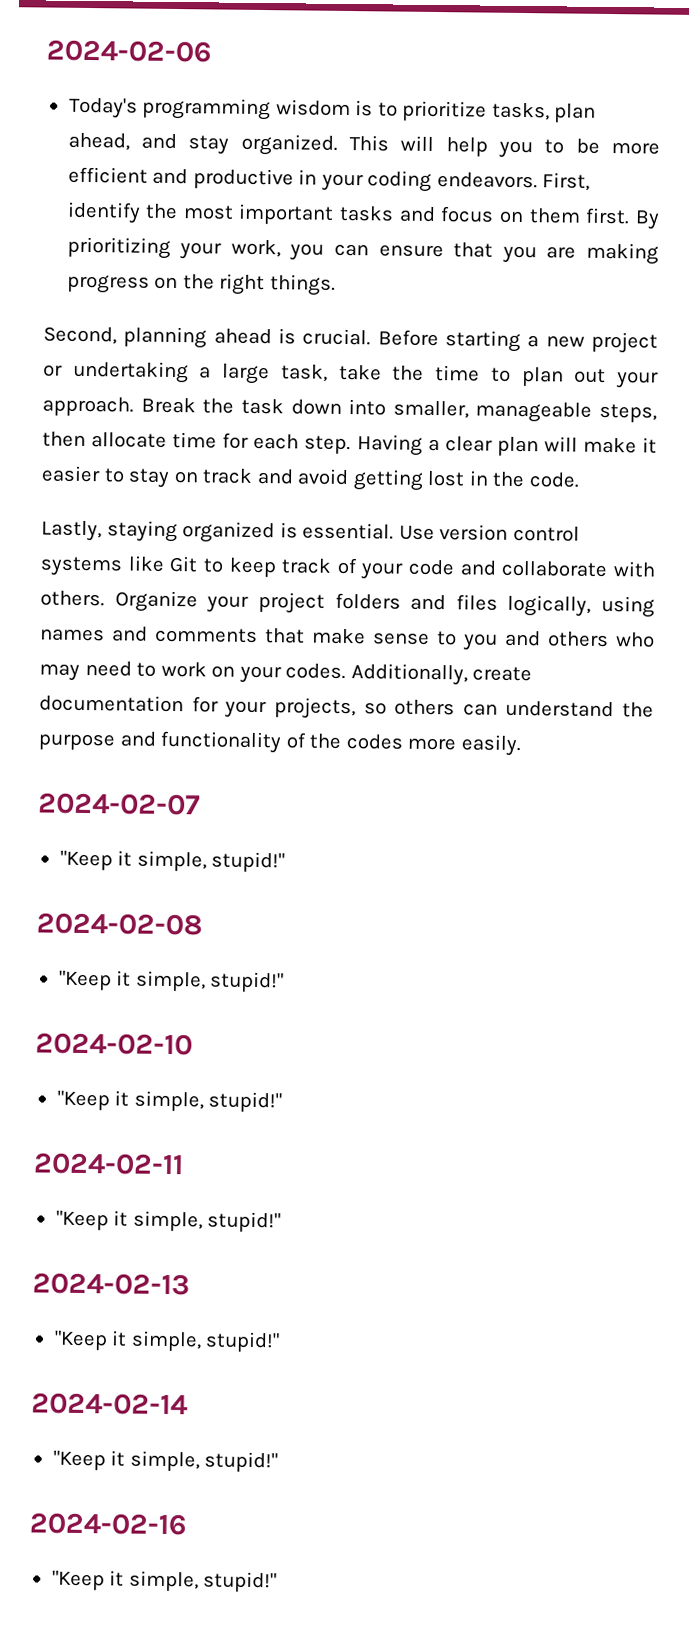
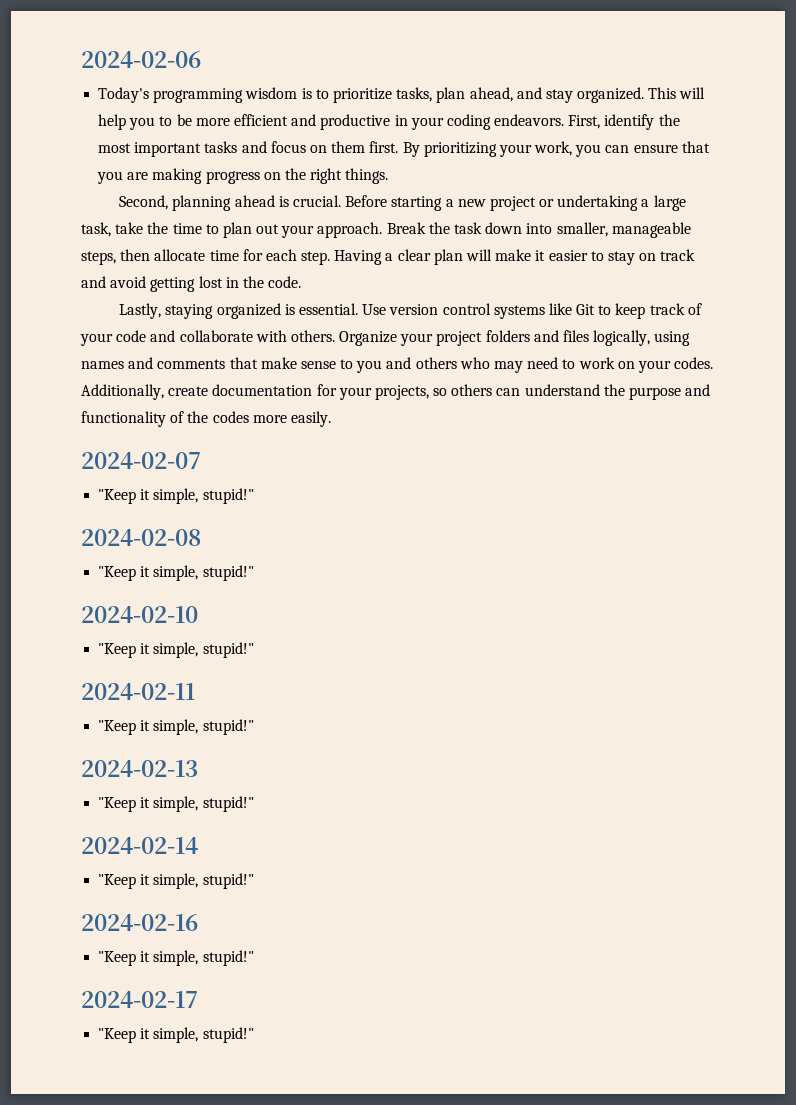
(278, 1582) none -> [81,991,198,1008] [98,1027,254,1043] // 2024-02-17 // "Keep it simple, stupid!"

